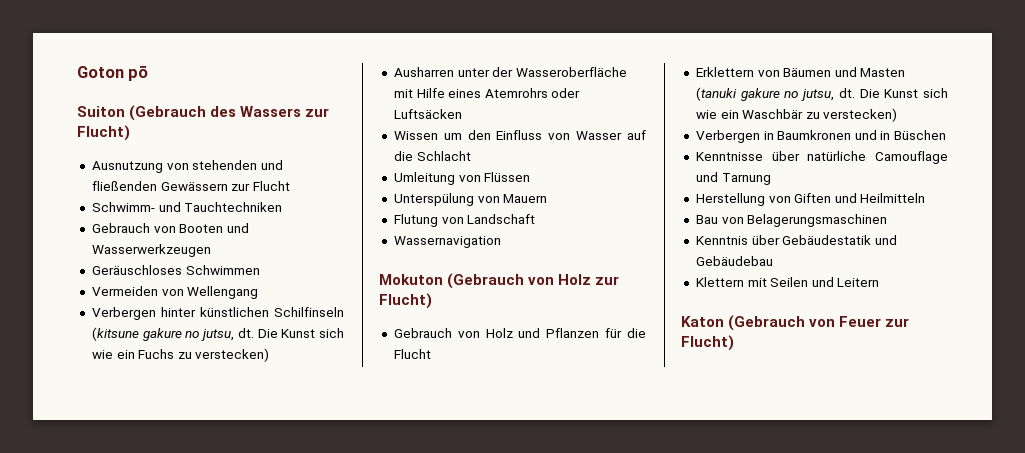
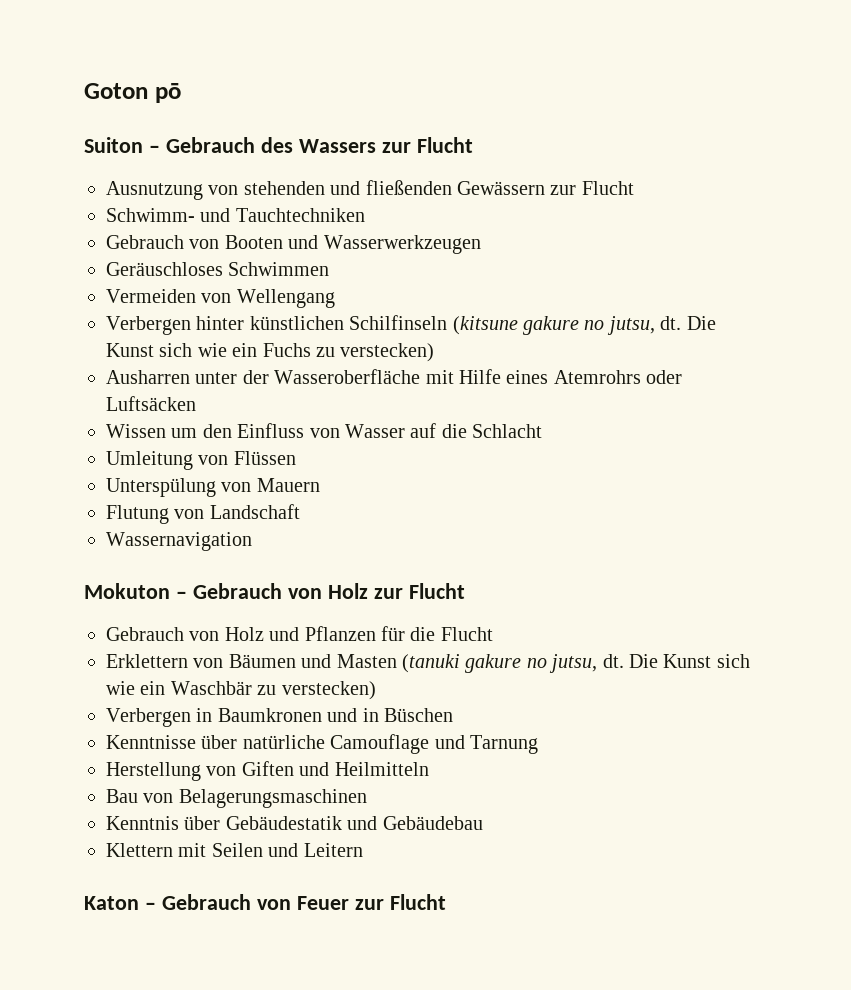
[129,105,207,121] (Gebrauch -> [148,137,255,153] – Gebrauch
[77,125,130,141] Flucht) -> [416,137,473,153] Flucht
[447,273,525,289] (Gebrauch -> [175,583,282,599] – Gebrauch
[379,293,432,309] Flucht) -> [408,583,465,599] Flucht
[728,315,806,331] (Gebrauch -> [144,894,251,910] – Gebrauch
[681,335,734,351] Flucht) -> [389,894,446,910] Flucht

